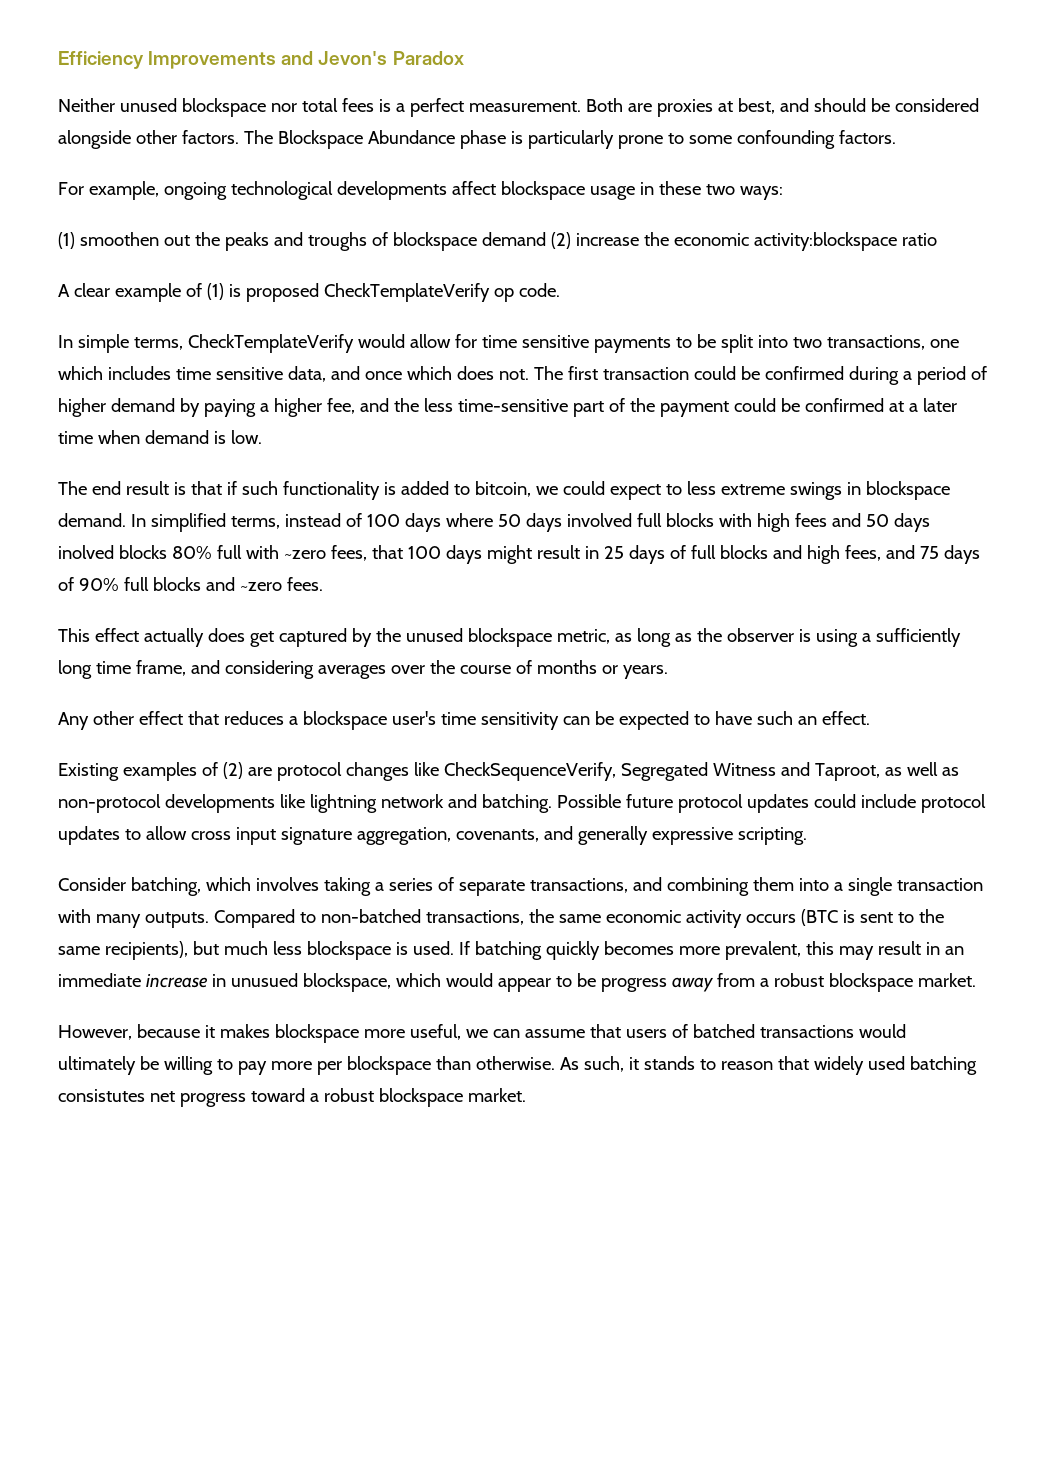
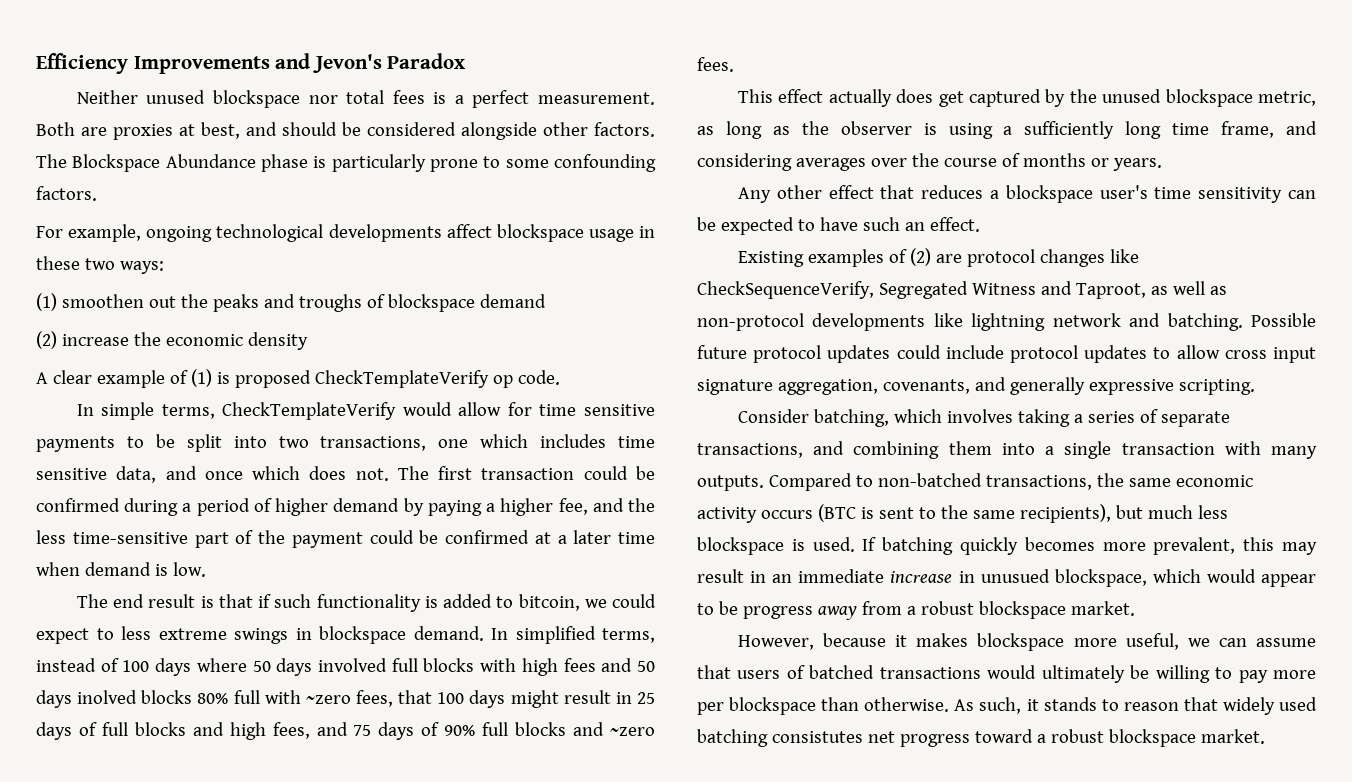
(546, 239) none -> (546, 301) //
[753,232,937,251] activity:blockspace ratio -> [247,332,308,350] density

